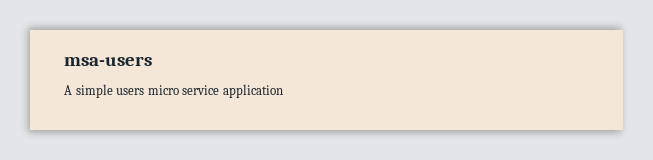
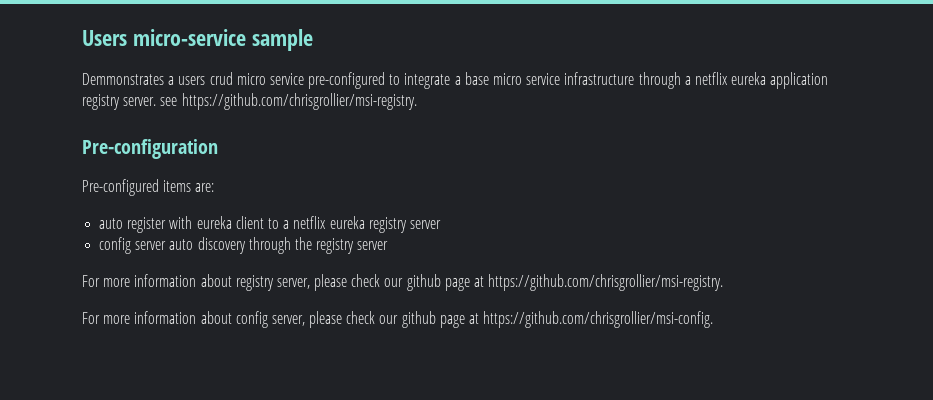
[64,56,152,66] [64,84,283,98] msa-users // A simple users micro service application -> [82,29,313,51] [82,72,829,89] [82,93,417,110] [82,139,218,159] [82,179,215,196] [99,216,441,233] [99,237,389,254] [82,274,724,291] [82,311,714,328] Users micro-service sample // Demmonstrates a users crud micro service pre-configured to integrate a base micro service infrastructure through a netflix eureka application registry server. see https://github.com/chrisgrollier/msi-registry. // Pre-configuration // Pre-configured items are: // auto register with eureka client to a netflix eureka registry server // config server auto discovery through the registry server // For more information about registry server, please check our github page at https://github.com/chrisgrollier/msi-registry. // For more information about config server, please check our github page at https://github.com/chrisgrollier/msi-config.

